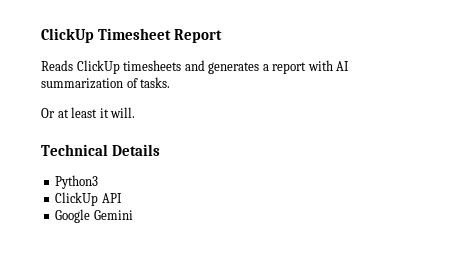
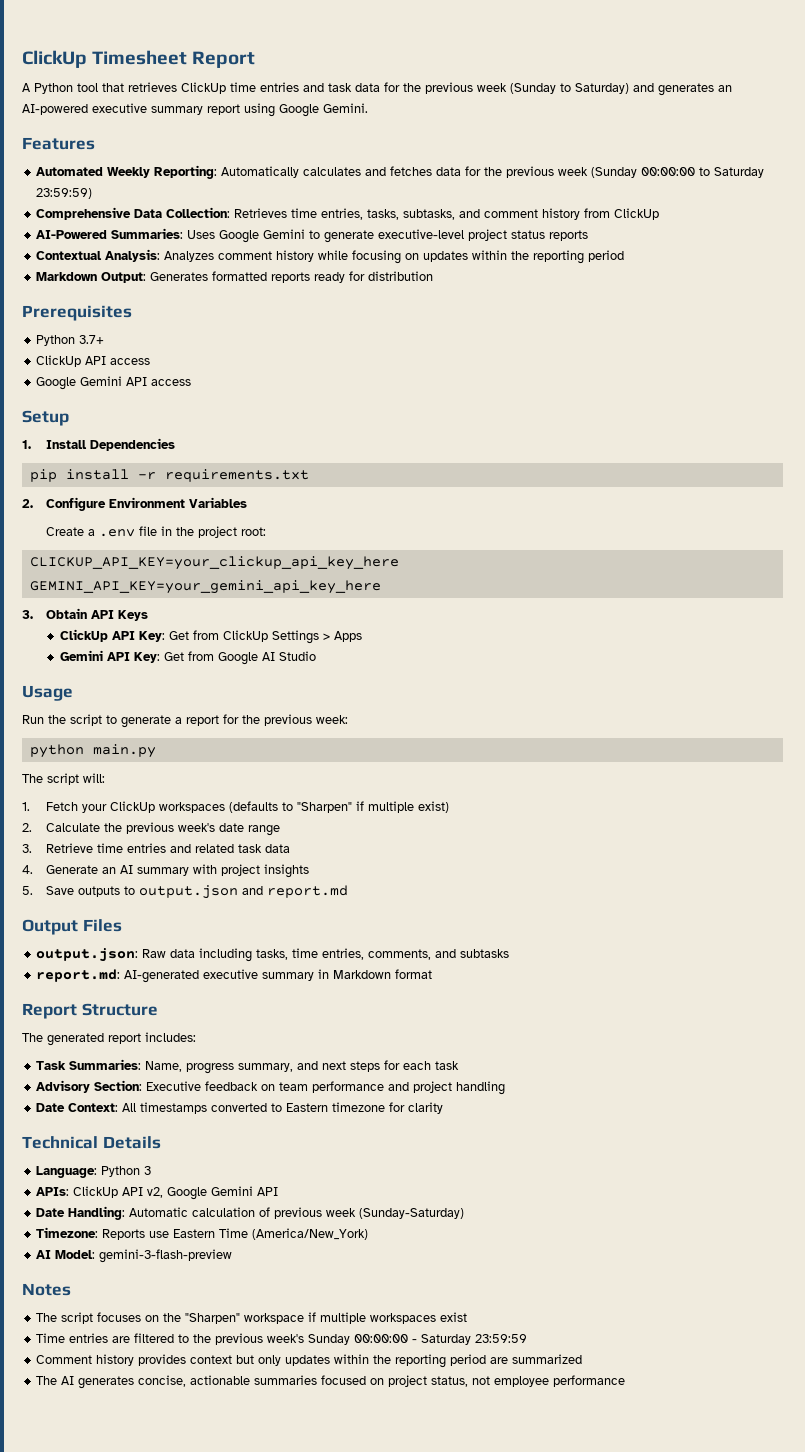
[41,60,350,74] [41,77,171,89] [41,107,136,118] [41,144,160,156] [55,175,99,189] [55,192,122,206] [55,209,133,223] Reads ClickUp timesheets and generates a report with AI summarization of tasks. // Or at least it will. // Technical Details // Python3 // ClickUp API // Google Gemini -> [22,82,732,96] [22,103,368,117] [22,137,95,150] [36,165,765,179] [36,188,93,199] [36,207,660,220] [36,228,589,243] [36,249,625,264] [36,271,434,283] [22,305,132,321] [36,335,105,346] [36,355,151,367] [36,376,192,390] [22,410,69,426] [22,438,175,451] [29,469,309,482] [22,497,247,511] [45,526,266,538] [29,556,399,570] [29,580,381,594] [22,608,148,621] [59,629,362,644] [59,650,316,665] [22,685,73,701] [22,714,348,728] [29,744,156,758] [22,773,105,785] [22,801,449,813] [22,822,280,836] [22,843,290,853] [22,864,309,878] [22,885,348,899] [22,919,122,935] [36,948,510,962] [36,969,433,983] [22,1003,158,1019] [22,1032,196,1046] [36,1059,460,1074] [36,1080,506,1095] [36,1102,444,1114] [22,1136,161,1149] [36,1166,152,1178] [36,1186,279,1200] [36,1206,465,1220] [36,1227,369,1240] [36,1249,233,1263] [22,1283,71,1296] [36,1312,468,1324] [36,1333,528,1345] [36,1354,583,1368] [36,1375,626,1389] A Python tool that retrieves ClickUp time entries and task data for the previous week (Sunday to Saturday) and generates an AI-powered executive summary report using Google Gemini. // Features // Automated Weekly Reporting: Automatically calculates and fetches data for the previous week (Sunday 00:00:00 to Saturday 23:59:59) // Comprehensive Data Collection: Retrieves time entries, tasks, subtasks, and comment history from ClickUp // AI-Powered Summaries: Uses Google Gemini to generate executive-level project status reports // Contextual Analysis: Analyzes comment history while focusing on updates within the reporting period // Markdown Output: Generates formatted reports ready for distribution // Prerequisites // Python 3.7+ // ClickUp API access // Google Gemini API access // Setup // 1. Install Dependencies // pip install -r requirements.txt // 2. Configure Environment Variables // Create a .env file in the project root: // CLICKUP_API_KEY=your_clickup_api_key_here // GEMINI_API_KEY=your_gemini_api_key_here // 3. Obtain API Keys // ClickUp API Key: Get from ClickUp Settings > Apps // Gemini API Key: Get from Google AI Studio // Usage // Run the script to generate a report for the previous week: // python main.py // The script will: // 1. Fetch your ClickUp workspaces (defaults to "Sharpen" if multiple exist) // 2. Calculate the previous week's date range // 3. Retrieve time entries and related task data // 4. Generate an AI summary with project insights // 5. Save outputs to output.json and report.md // Output Files // output.json: Raw data including tasks, time entries, comments, and subtasks // report.md: AI-generated executive summary in Markdown format // Report Structure // The generated report includes: // Task Summaries: Name, progress summary, and next steps for each task // Advisory Section: Executive feedback on team performance and project handling // Date Context: All timestamps converted to Eastern timezone for clarity // Technical Details // Language: Python 3 // APIs: ClickUp API v2, Google Gemini API // Date Handling: Automatic calculation of previous week (Sunday-Saturday) // Timezone: Reports use Eastern Time (America/New_York) // AI Model: gemini-3-flash-preview // Notes // The script focuses on the "Sharpen" workspace if multiple workspaces exist // Time entries are filtered to the previous week's Sunday 00:00:00 - Saturday 23:59:59 // Comment history provides context but only updates within the reporting period are summarized // The AI generates concise, actionable summaries focused on project status, not employee performance

